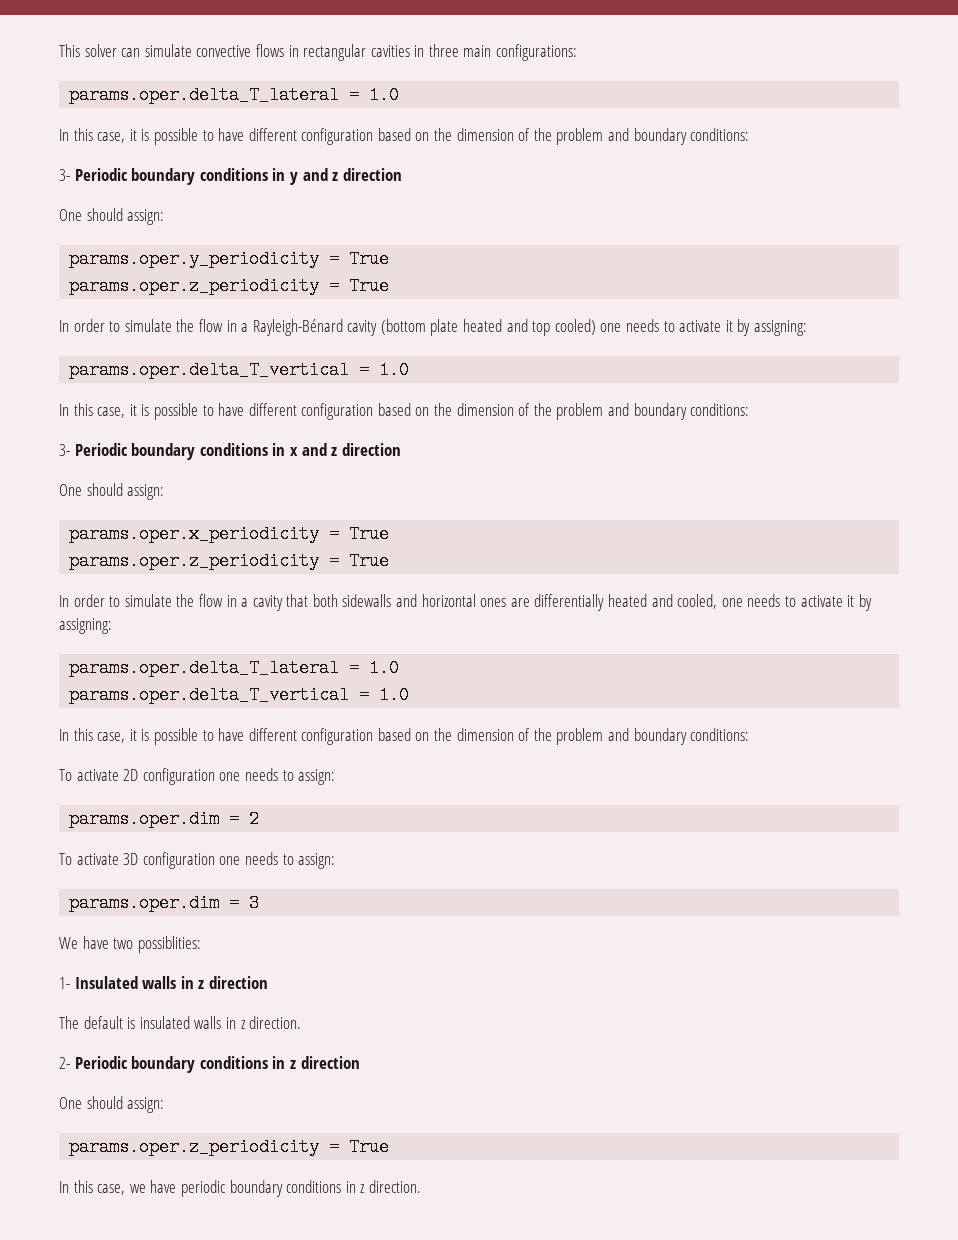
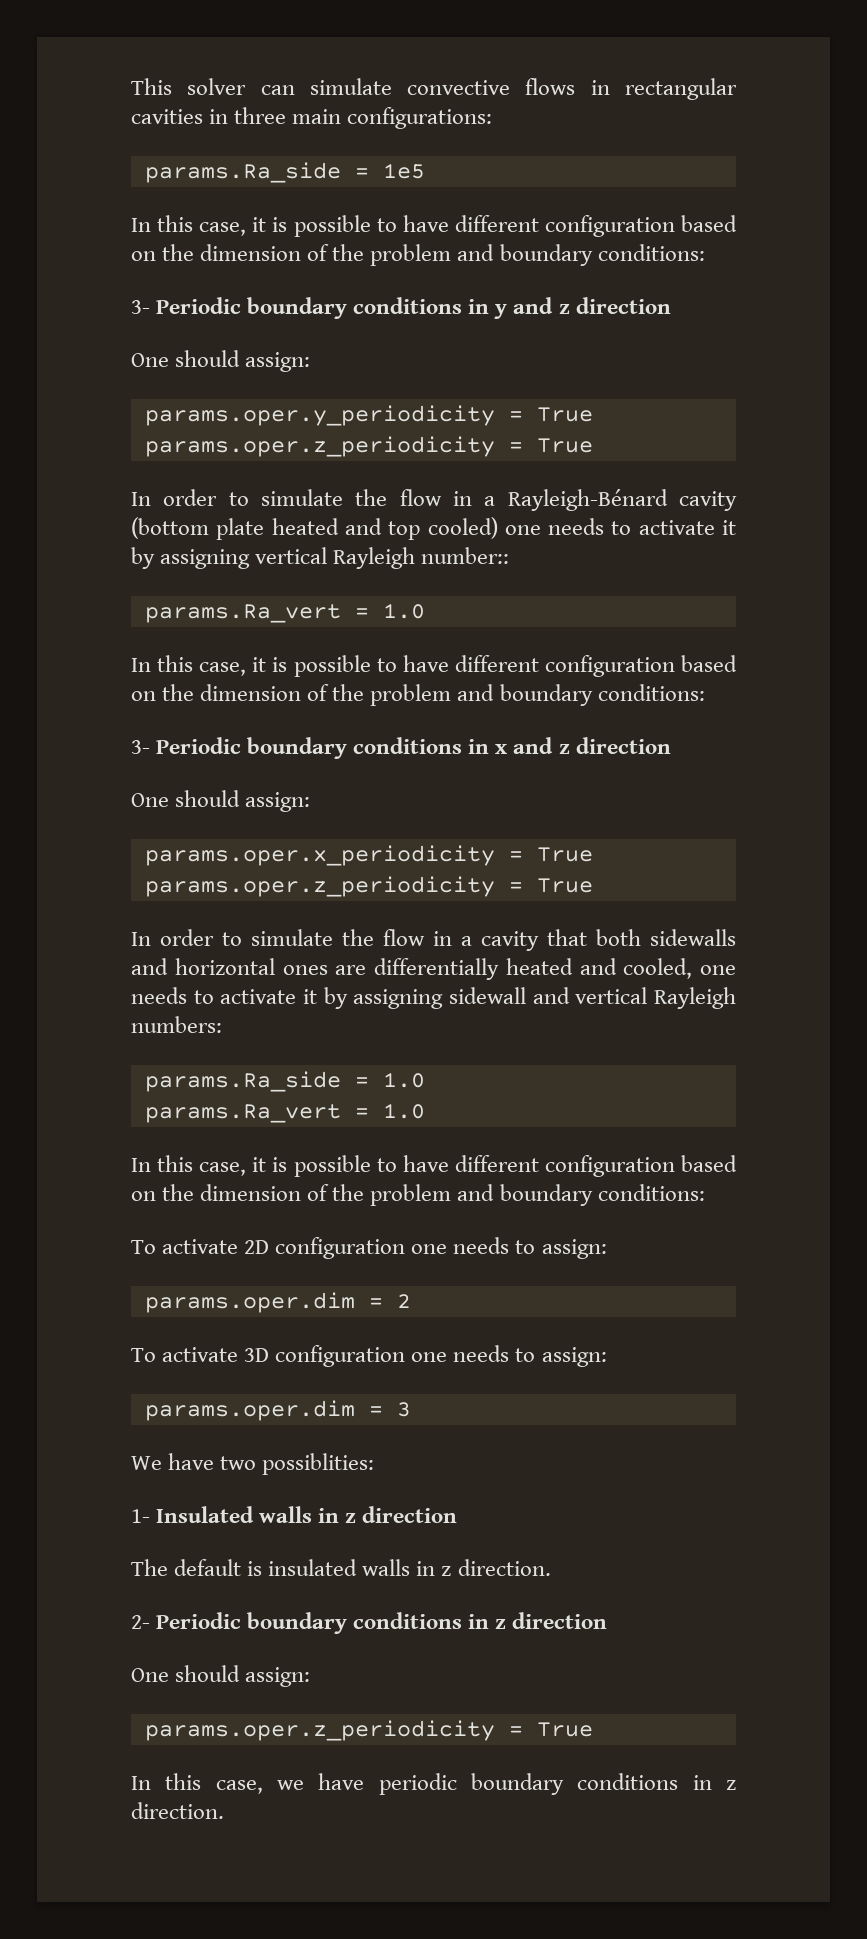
[69,86,400,104] params.oper.delta_T_lateral = 1.0 -> [144,162,425,183] params.Ra_side = 1e5
[753,320,807,336] [69,361,350,379] assigning: // params.oper.delta_T_vertical -> [160,547,510,569] [144,604,341,623] assigning vertical Rayleigh number:: // params.Ra_vert
[59,618,112,634] [69,659,400,677] [69,686,350,704] assigning: // params.oper.delta_T_lateral = 1.0 // params.oper.delta_T_vertical -> [353,987,736,1009] [131,1016,222,1033] [144,1071,425,1092] [144,1104,341,1123] assigning sidewall and vertical Rayleigh numbers: // params.Ra_side = 1.0 // params.Ra_vert

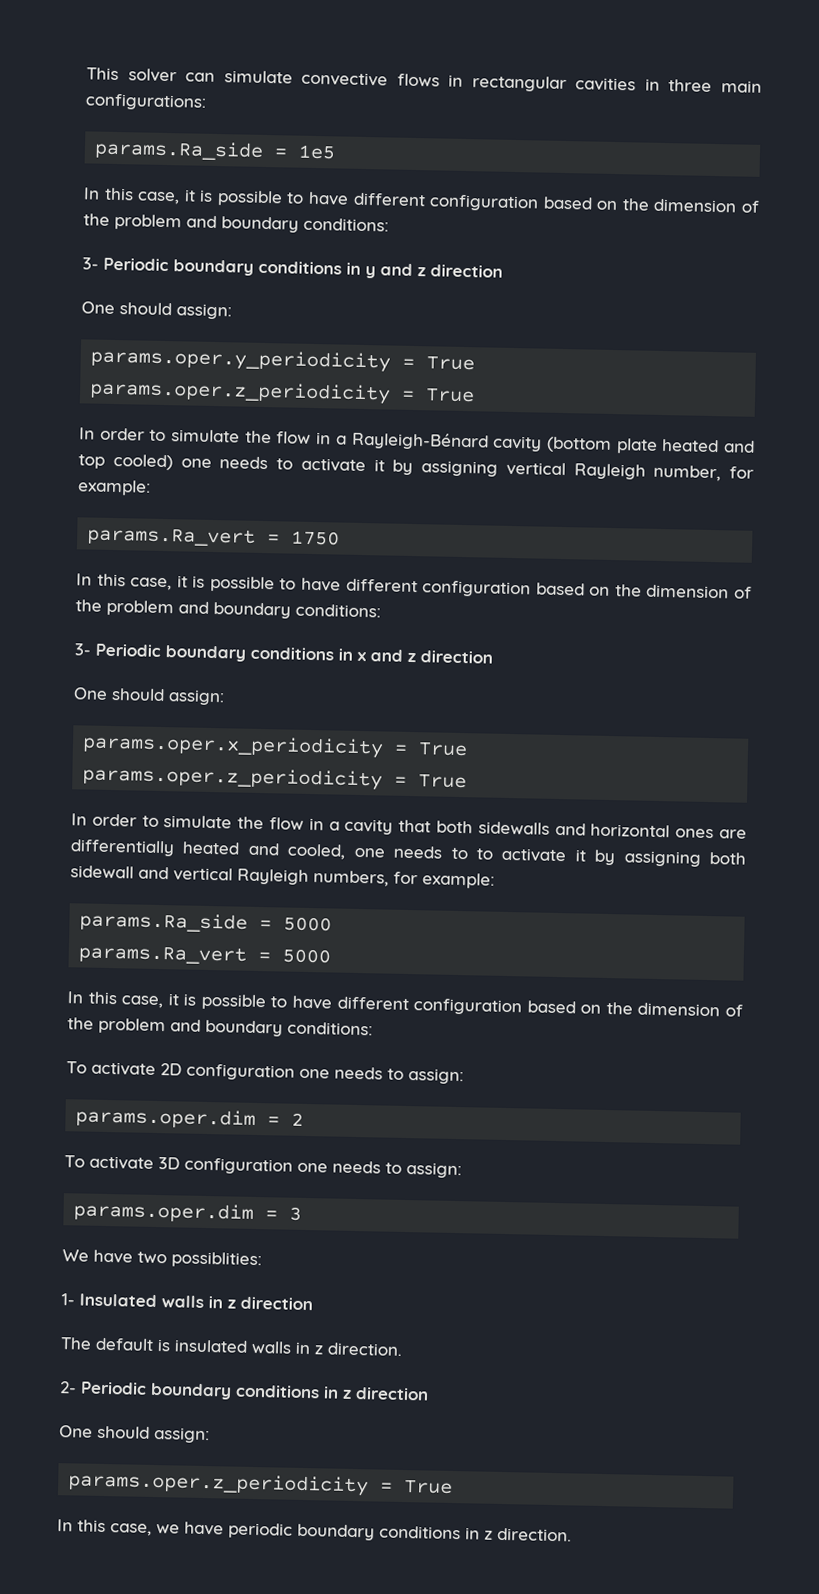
[421,547,510,564] [144,603,425,623] number:: // params.Ra_vert = 1.0 -> [653,464,754,482] [78,479,151,496] [87,526,341,547] number, for example: // params.Ra_vert = 1750
[220,987,444,1009] activate it by assigning -> [475,847,746,867] to activate it by assigning both
[131,1016,222,1033] [144,1071,425,1092] [144,1103,425,1123] numbers: // params.Ra_side = 1.0 // params.Ra_vert = 1.0 -> [313,870,495,889] [79,911,333,933] [78,944,332,965] numbers, for example: // params.Ra_side = 5000 // params.Ra_vert = 5000

